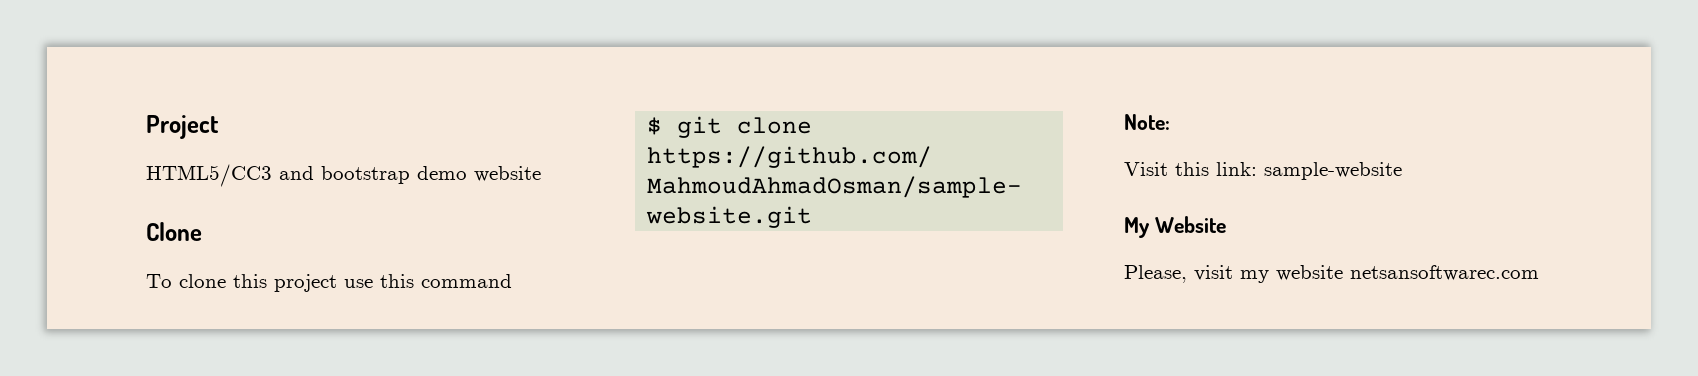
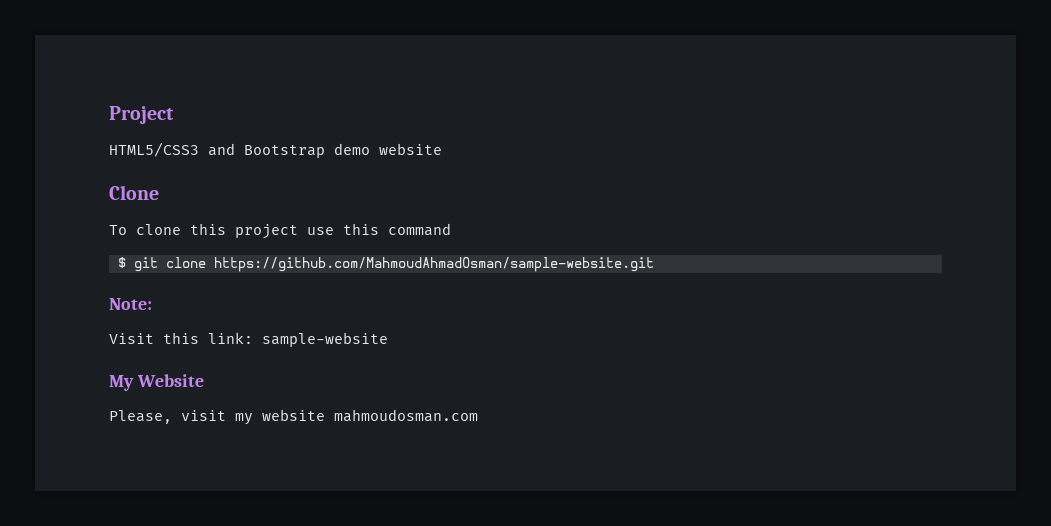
[146,164,410,187] HTML5/CC3 and bootstrap -> [109,142,325,158] HTML5/CSS3 and Bootstrap
[1350,265,1539,281] netsansoftwarec.com -> [334,409,478,422] mahmoudosman.com

